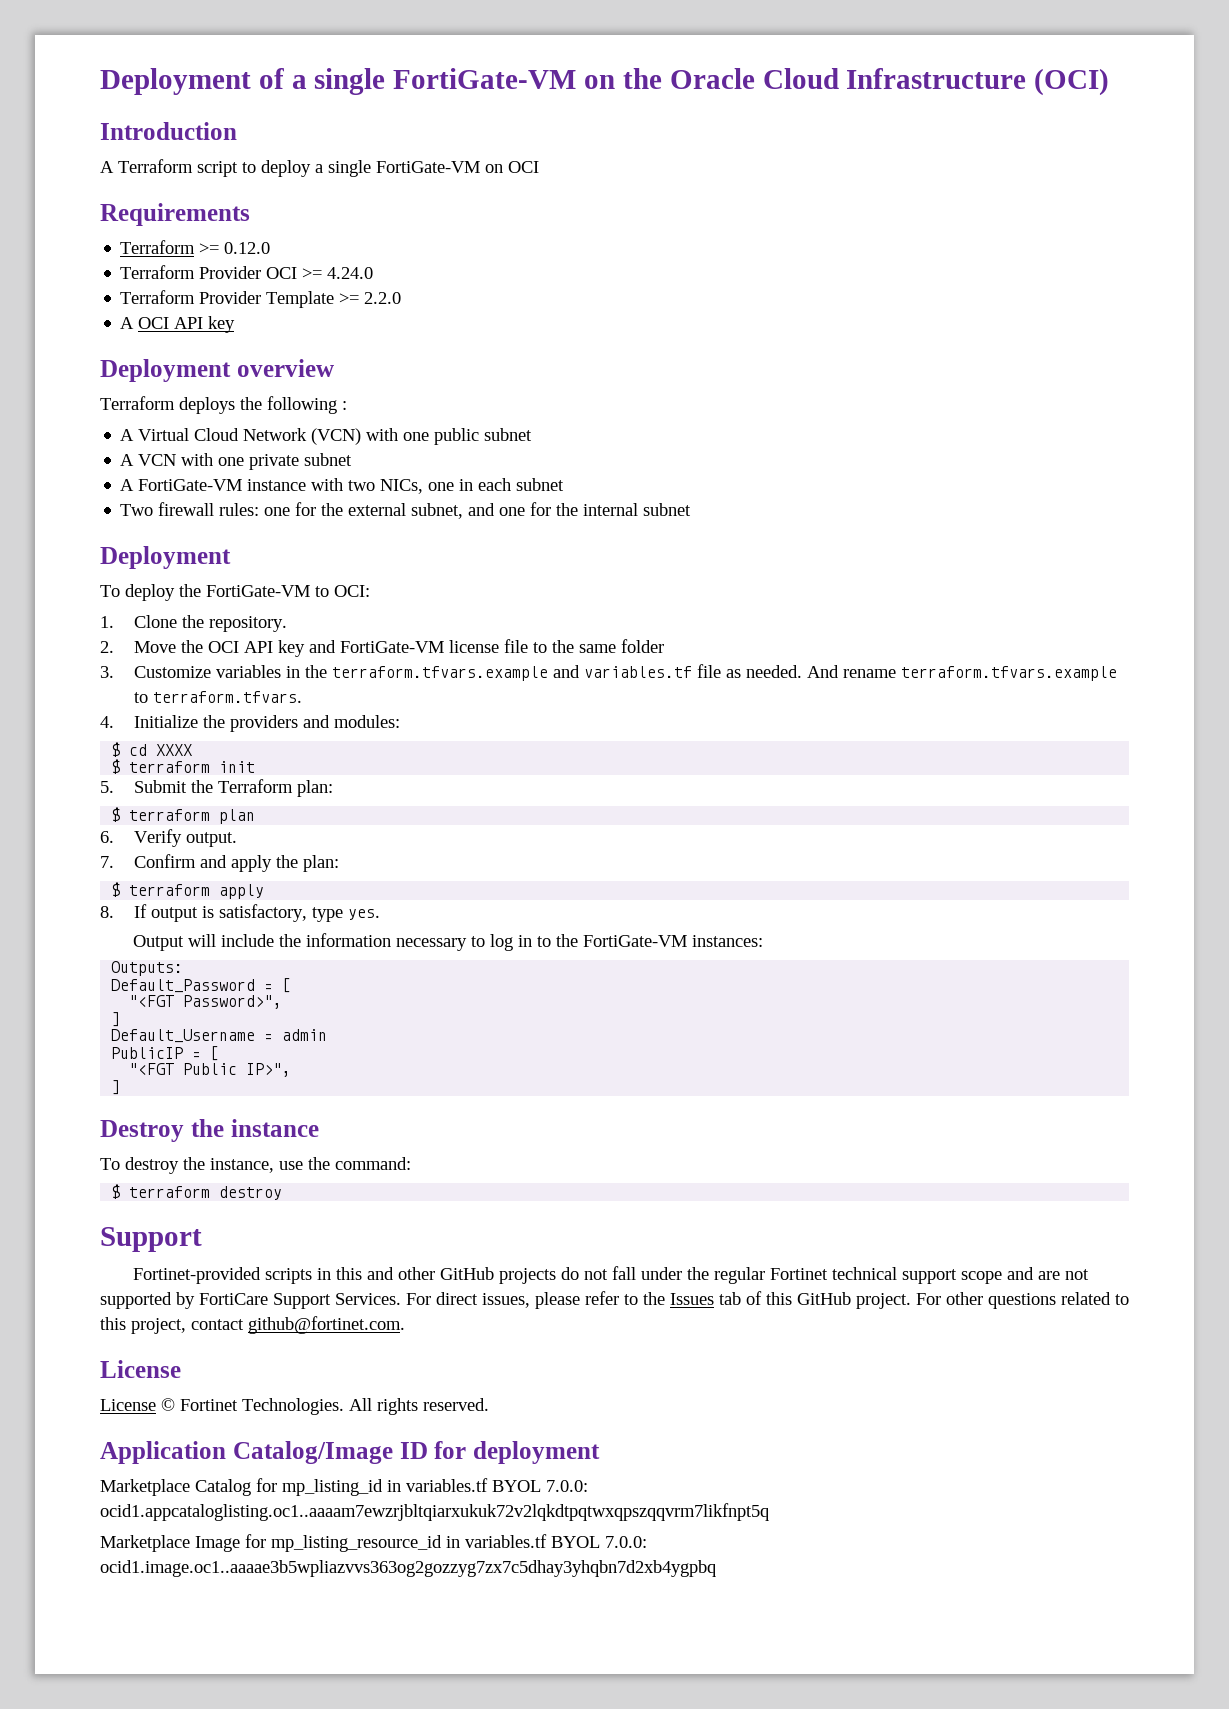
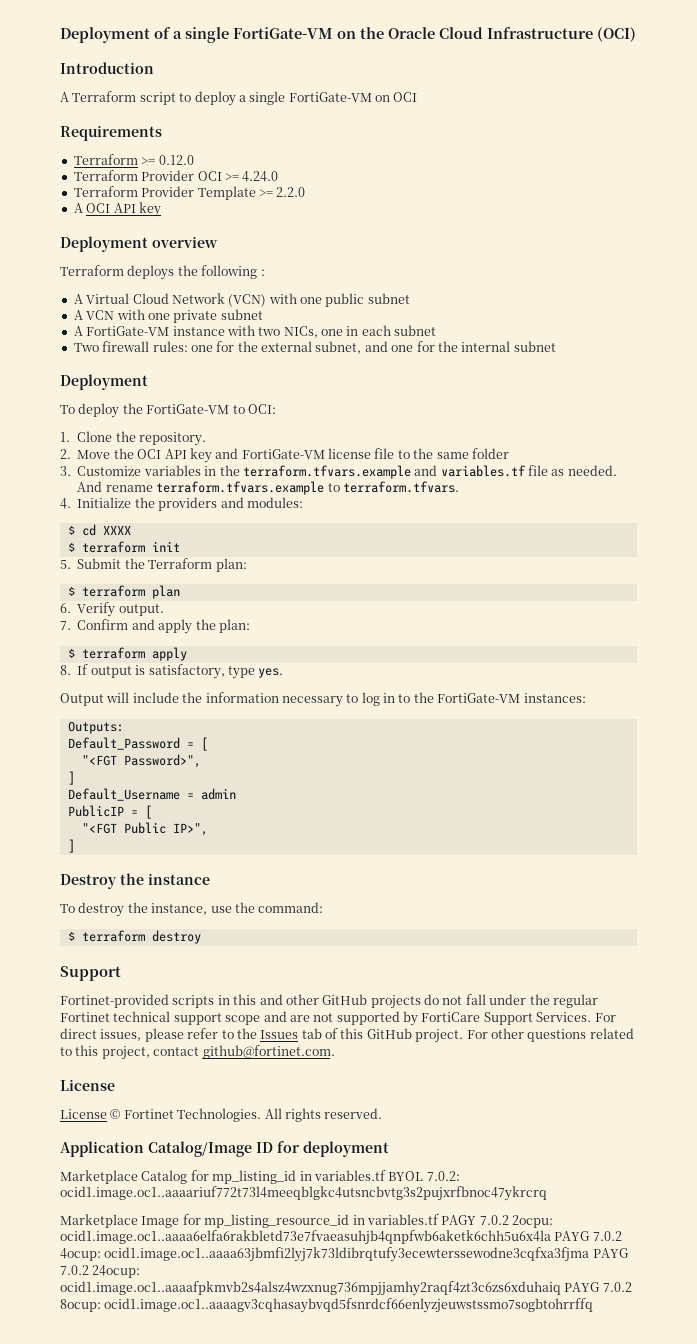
[546,1480,588,1492] [100,1503,769,1521] 7.0.0: ocid1.appcataloglisting.oc1..aaaam7ewzrjbltqiarxukuk72v2lqkdtpqtwxqpszqqvrm7likfnpt5q -> [426,1171,460,1181] [60,1186,547,1201] 7.0.2: ocid1.image.oc1..aaaariuf772t73l4meeqblgkc4utsncbvtg3s2pujxrfbnoc47ykrcrq
[551,1536,647,1548] [100,1560,716,1577] BYOL 7.0.0: ocid1.image.oc1..aaaae3b5wpliazvvs363og2gozzyg7zx7c5dhay3yhqbn7d2xb4ygpbq -> [441,1215,553,1228] [60,1230,622,1245] [60,1247,629,1262] [60,1265,141,1278] [60,1281,632,1296] [60,1298,594,1313] PAGY 7.0.2 2ocpu: ocid1.image.oc1..aaaa6elfa6rakbletd73e7fvaeasuhjb4qnpfwb6aketk6chh5u6x4la PAYG 7.0.2 4ocup: ocid1.image.oc1..aaaa63jbmfi2lyj7k73ldibrqtufy3ecewterssewodne3cqfxa3fjma PAYG 7.0.2 24ocup: ocid1.image.oc1..aaaafpkmvb2s4alsz4wzxnug736mpjjamhy2raqf4zt3c6zs6xduhaiq PAYG 7.0.2 8ocup: ocid1.image.oc1..aaaagv3cqhasaybvqd5fsnrdcf66enlyzjeuwstssmo7sogbtohrrffq

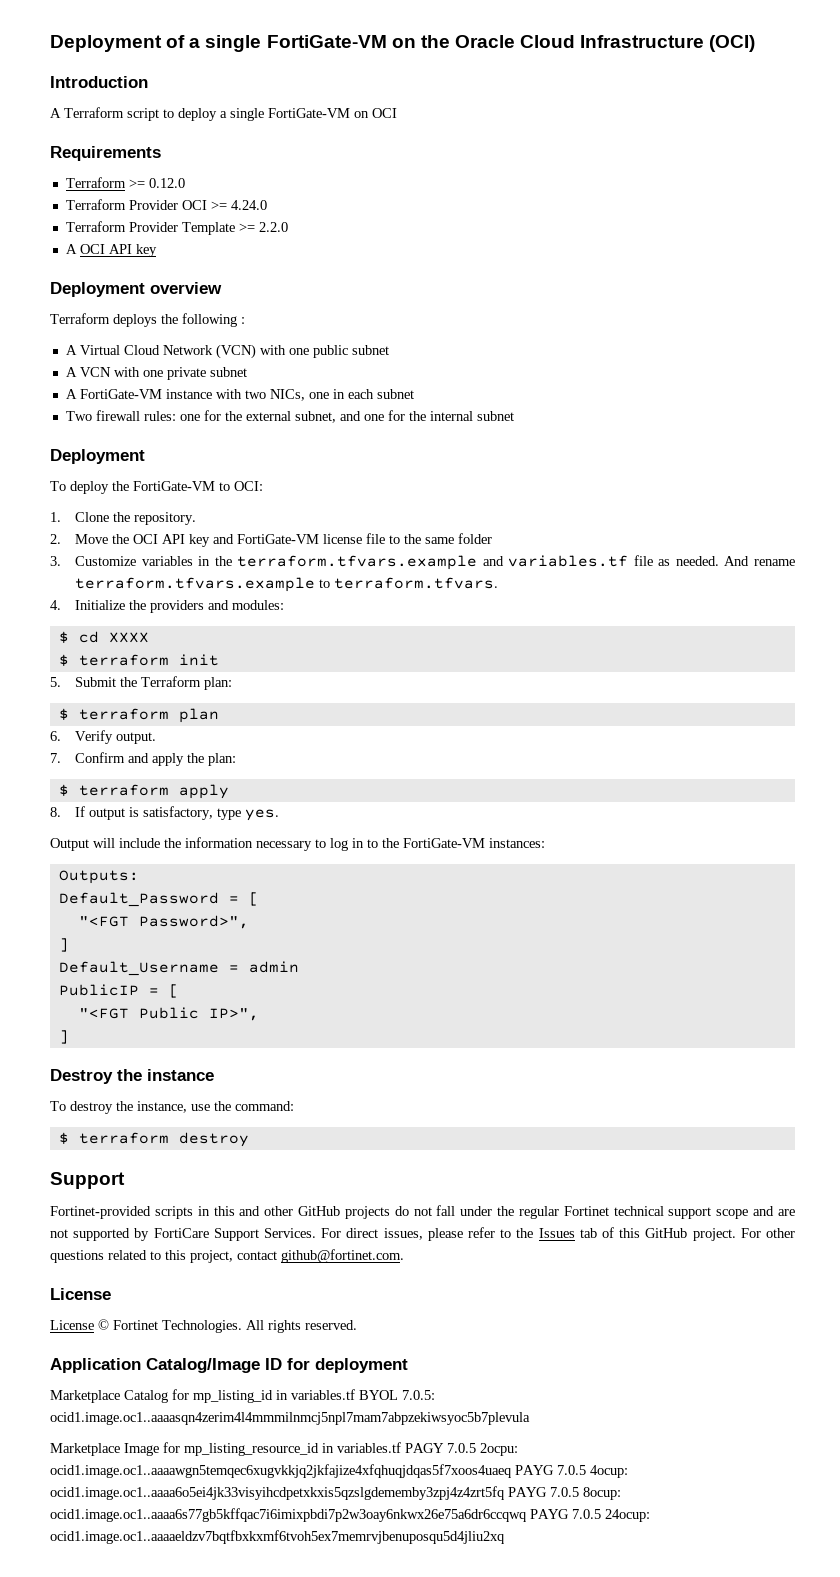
[426,1171,460,1181] [60,1186,547,1201] 7.0.2: ocid1.image.oc1..aaaariuf772t73l4meeqblgkc4utsncbvtg3s2pujxrfbnoc47ykrcrq -> [402,1390,435,1400] [50,1412,530,1425] 7.0.5: ocid1.image.oc1..aaaasqn4zerim4l4mmmilnmcj5npl7mam7abpzekiwsyoc5b7plevula
[479,1215,553,1228] [60,1230,622,1245] [60,1247,629,1262] [60,1265,141,1278] [60,1281,632,1296] [60,1298,594,1313] 7.0.2 2ocpu: ocid1.image.oc1..aaaa6elfa6rakbletd73e7fvaeasuhjb4qnpfwb6aketk6chh5u6x4la PAYG 7.0.2 4ocup: ocid1.image.oc1..aaaa63jbmfi2lyj7k73ldibrqtufy3ecewterssewodne3cqfxa3fjma PAYG 7.0.2 24ocup: ocid1.image.oc1..aaaafpkmvb2s4alsz4wzxnug736mpjjamhy2raqf4zt3c6zs6xduhaiq PAYG 7.0.2 8ocup: ocid1.image.oc1..aaaagv3cqhasaybvqd5fsnrdcf66enlyzjeuwstssmo7sogbtohrrffq -> [447,1443,518,1456] [50,1464,628,1478] [50,1486,621,1500] [50,1508,650,1522] [50,1530,504,1544] 7.0.5 2ocpu: ocid1.image.oc1..aaaawgn5temqec6xugvkkjq2jkfajize4xfqhuqjdqas5f7xoos4uaeq PAYG 7.0.5 4ocup: ocid1.image.oc1..aaaa6o5ei4jk33visyihcdpetxkxis5qzslgdememby3zpj4z4zrt5fq PAYG 7.0.5 8ocup: ocid1.image.oc1..aaaa6s77gb5kffqac7i6imixpbdi7p2w3oay6nkwx26e75a6dr6ccqwq PAYG 7.0.5 24ocup: ocid1.image.oc1..aaaaeldzv7bqtfbxkxmf6tvoh5ex7memrvjbenuposqu5d4jliu2xq

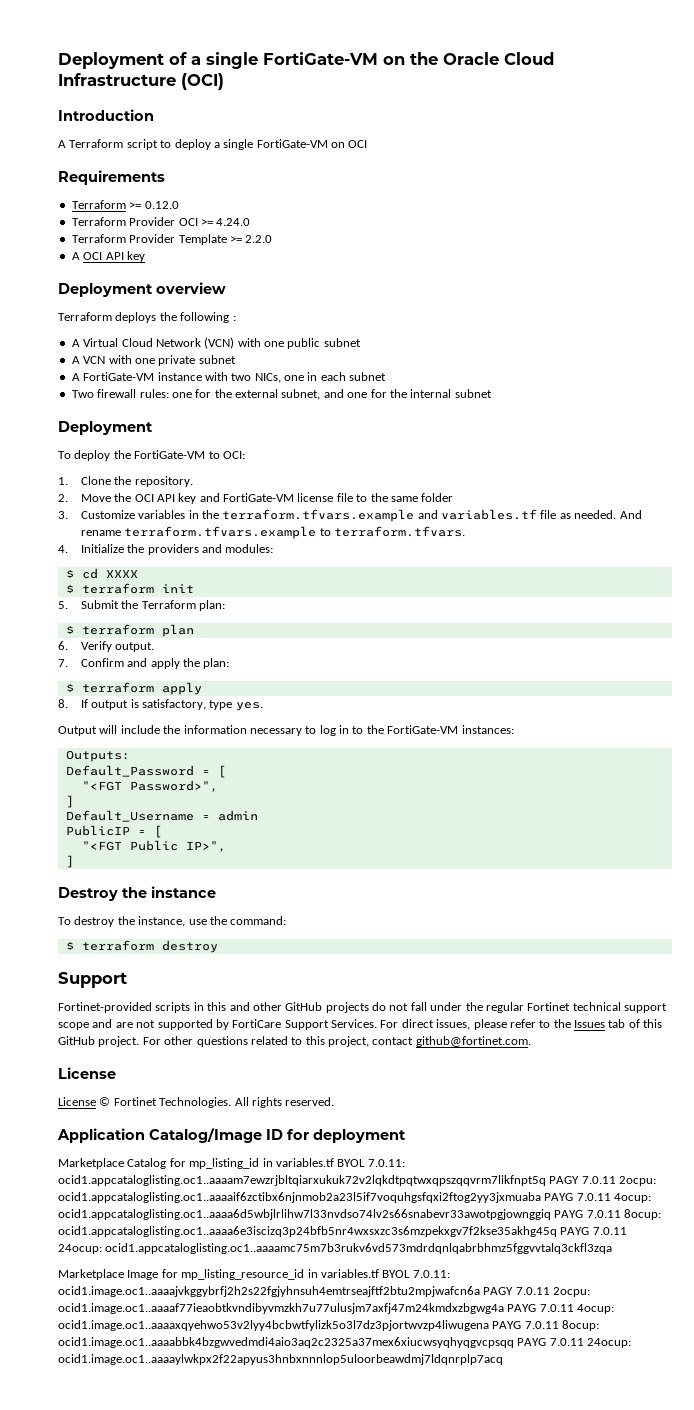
[402,1390,435,1400] [50,1412,530,1425] 7.0.5: ocid1.image.oc1..aaaasqn4zerim4l4mmmilnmcj5npl7mam7abpzekiwsyoc5b7plevula -> [367,1159,405,1167] [58,1175,657,1186] [58,1192,652,1203] [58,1209,662,1220] [58,1226,627,1237] [58,1243,613,1254] 7.0.11: ocid1.appcataloglisting.oc1..aaaam7ewzrjbltqiarxukuk72v2lqkdtpqtwxqpszqqvrm7likfnpt5q PAGY 7.0.11 2ocpu: ocid1.appcataloglisting.oc1..aaaaif6zctibx6njnmob2a23l5if7voquhgsfqxi2ftog2yy3jxmuaba PAYG 7.0.11 4ocup: ocid1.appcataloglisting.oc1..aaaa6d5wbjlrlihw7l33nvdso74lv2s66snabevr33awotpgjownggiq PAYG 7.0.11 8ocup: ocid1.appcataloglisting.oc1..aaaa6e3iscizq3p24bfb5nr4wxsxzc3s6mzpekxgv7f2kse35akhg45q PAYG 7.0.11 24ocup: ocid1.appcataloglisting.oc1..aaaamc75m7b3rukv6vd573mdrdqnlqabrbhmz5fggvvtalq3ckfl3zqa
[405,1443,518,1456] [50,1464,628,1478] [50,1486,621,1500] [50,1508,650,1522] [50,1530,504,1544] PAGY 7.0.5 2ocpu: ocid1.image.oc1..aaaawgn5temqec6xugvkkjq2jkfajize4xfqhuqjdqas5f7xoos4uaeq PAYG 7.0.5 4ocup: ocid1.image.oc1..aaaa6o5ei4jk33visyihcdpetxkxis5qzslgdememby3zpj4z4zrt5fq PAYG 7.0.5 8ocup: ocid1.image.oc1..aaaa6s77gb5kffqac7i6imixpbdi7p2w3oay6nkwx26e75a6dr6ccqwq PAYG 7.0.5 24ocup: ocid1.image.oc1..aaaaeldzv7bqtfbxkxmf6tvoh5ex7memrvjbenuposqu5d4jliu2xq -> [382,1270,450,1278] [58,1286,591,1297] [58,1303,615,1314] [58,1320,600,1331] [58,1337,632,1348] [58,1354,503,1365] BYOL 7.0.11: ocid1.image.oc1..aaaajvkggybrfj2h2s22fgjyhnsuh4emtrseajftf2btu2mpjwafcn6a PAGY 7.0.11 2ocpu: ocid1.image.oc1..aaaaf77ieaobtkvndibyvmzkh7u77ulusjm7axfj47m24kmdxzbgwg4a PAYG 7.0.11 4ocup: ocid1.image.oc1..aaaaxqyehwo53v2lyy4bcbwtfylizk5o3l7dz3pjortwvzp4liwugena PAYG 7.0.11 8ocup: ocid1.image.oc1..aaaabbk4bzgwvedmdi4aio3aq2c2325a37mex6xiucwsyqhyqgvcpsqq PAYG 7.0.11 24ocup: ocid1.image.oc1..aaaaylwkpx2f22apyus3hnbxnnnlop5uloorbeawdmj7ldqnrplp7acq

